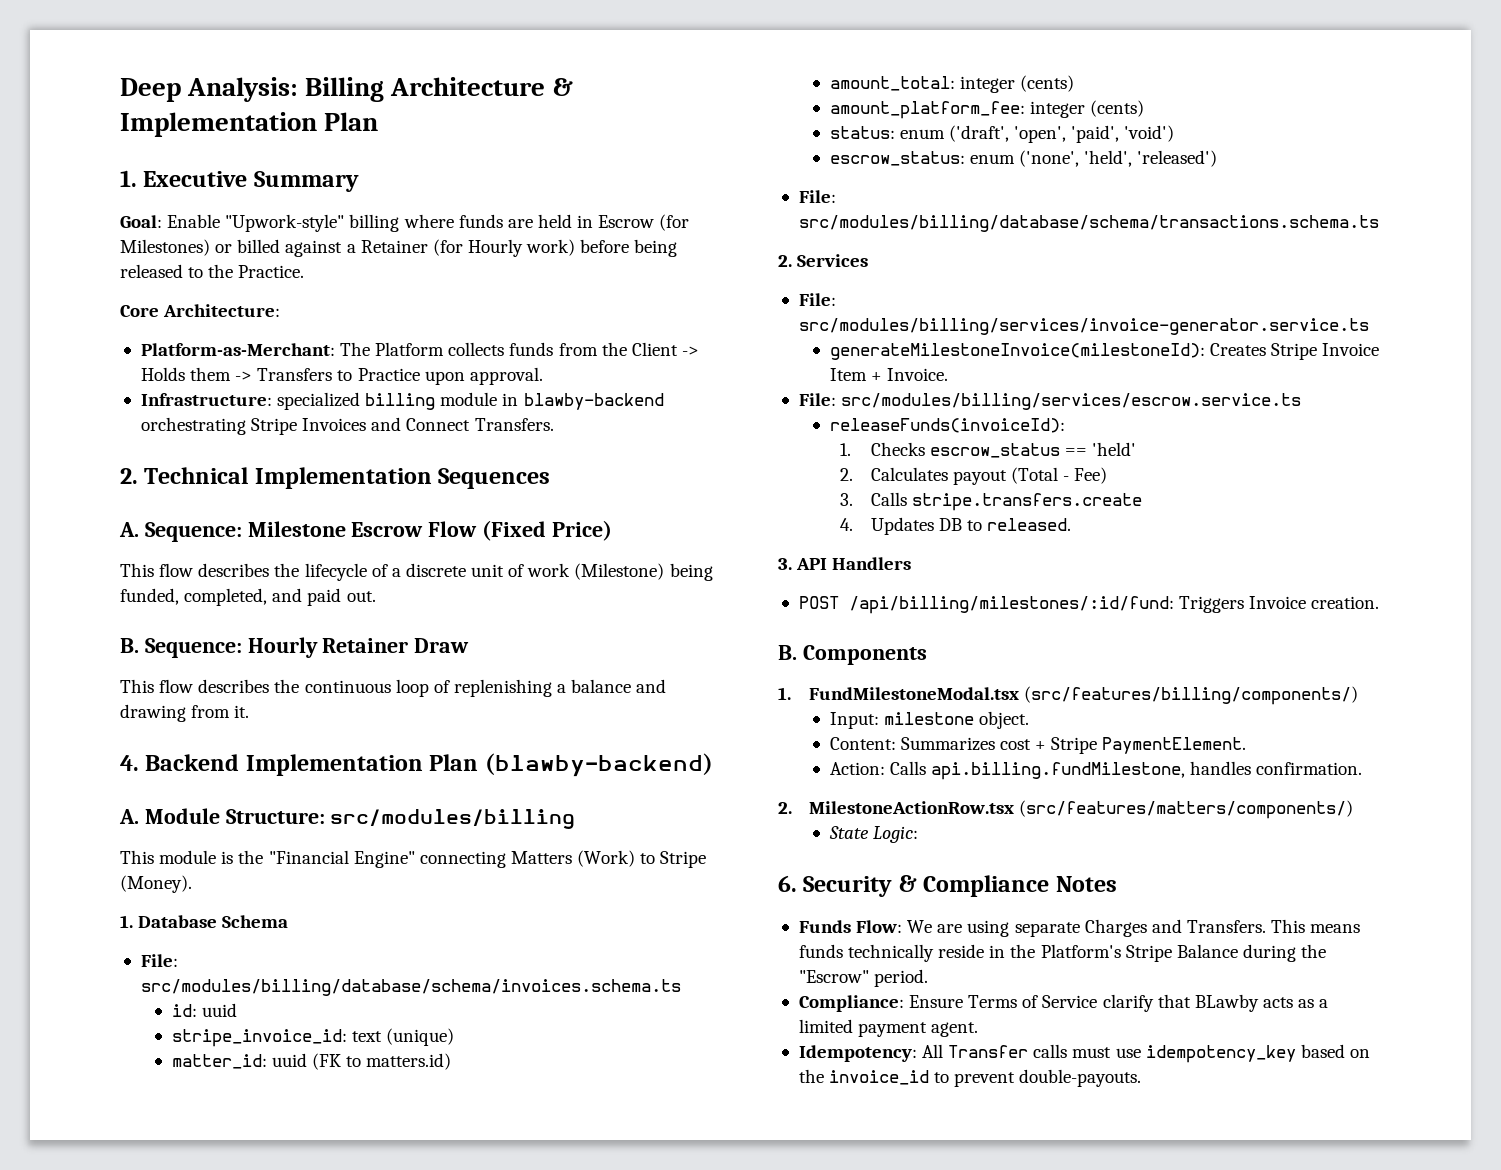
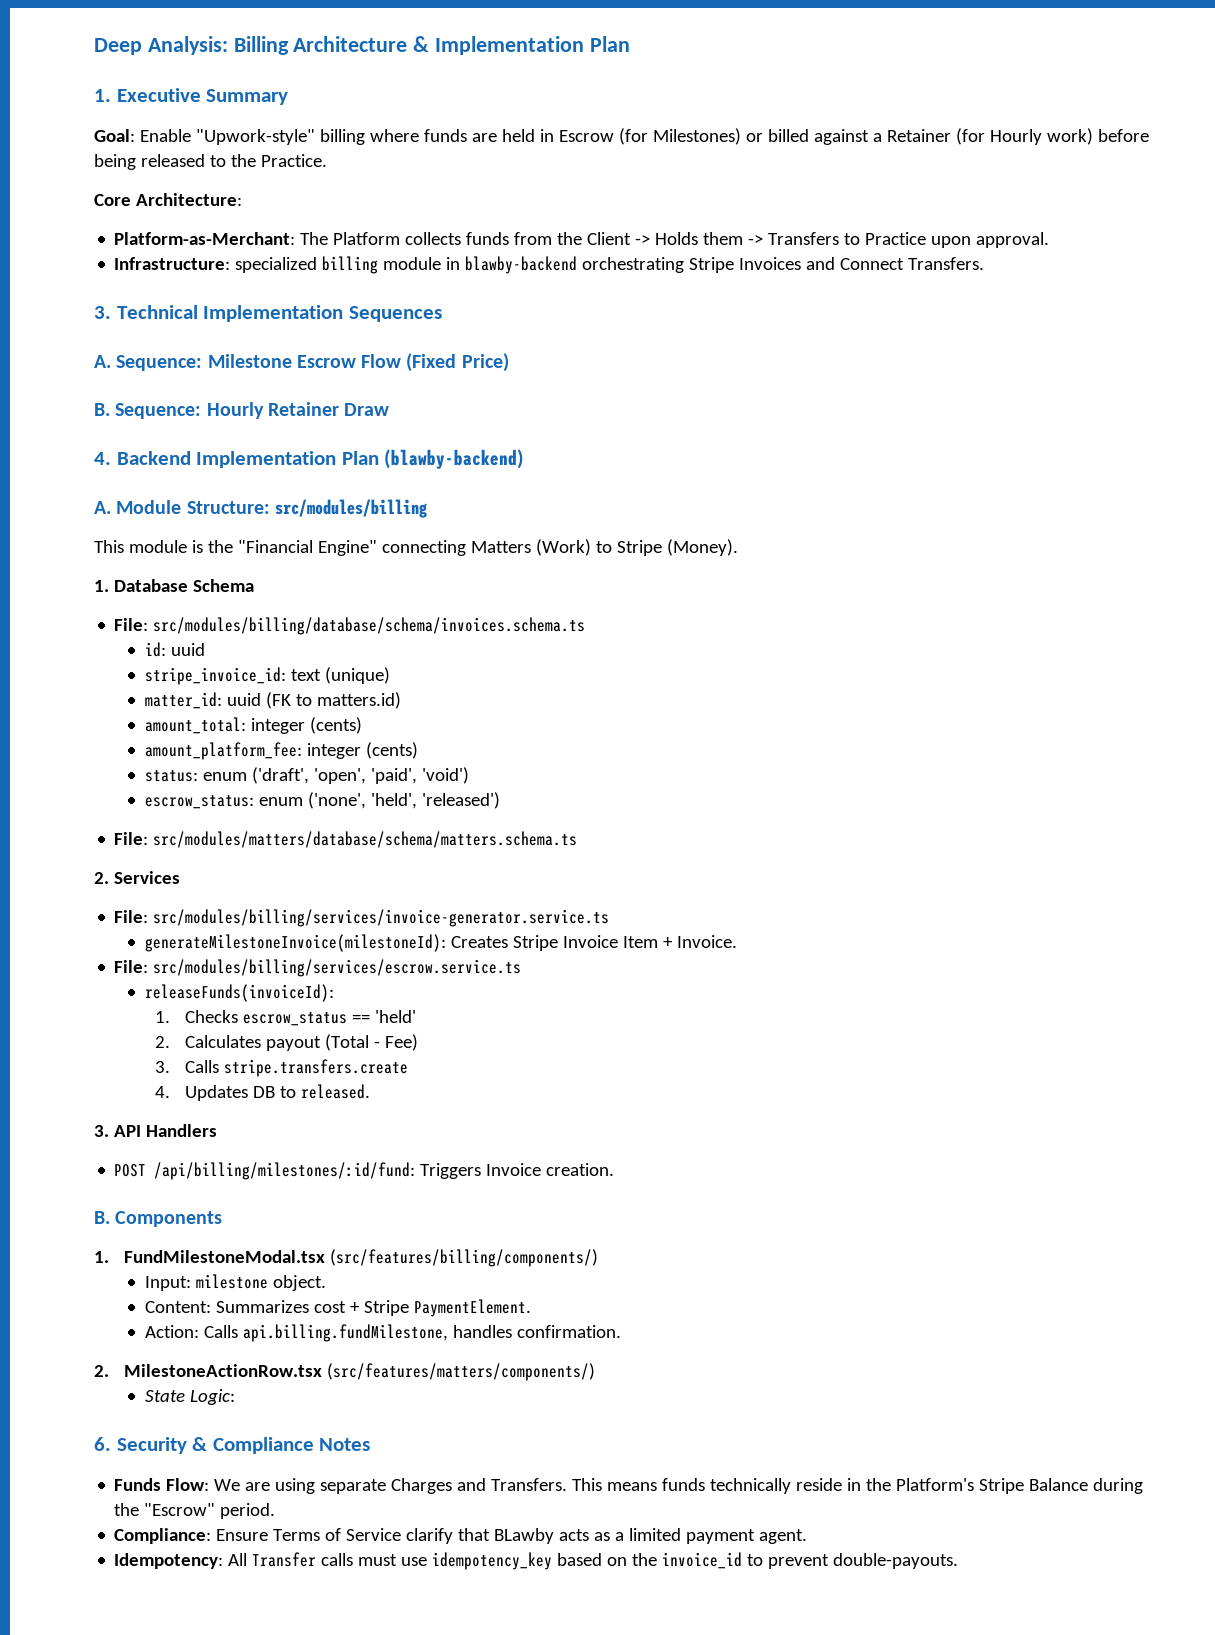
[120,468,138,484] 2. -> [94,306,111,319] 3.
[120,563,713,581] [120,588,376,606] // This flow describes the lifecycle of a discrete unit of work (Milestone) being funded, completed, and paid out. -> (509, 362) none
[120,679,667,697] [120,704,250,722] // This flow describes the continuous loop of replenishing a balance and drawing from it. -> (390, 409) none
[798,215,1379,232] src/modules/billing/database/schema/transactions.schema.ts -> [153,831,578,848] src/modules/matters/database/schema/matters.schema.ts

